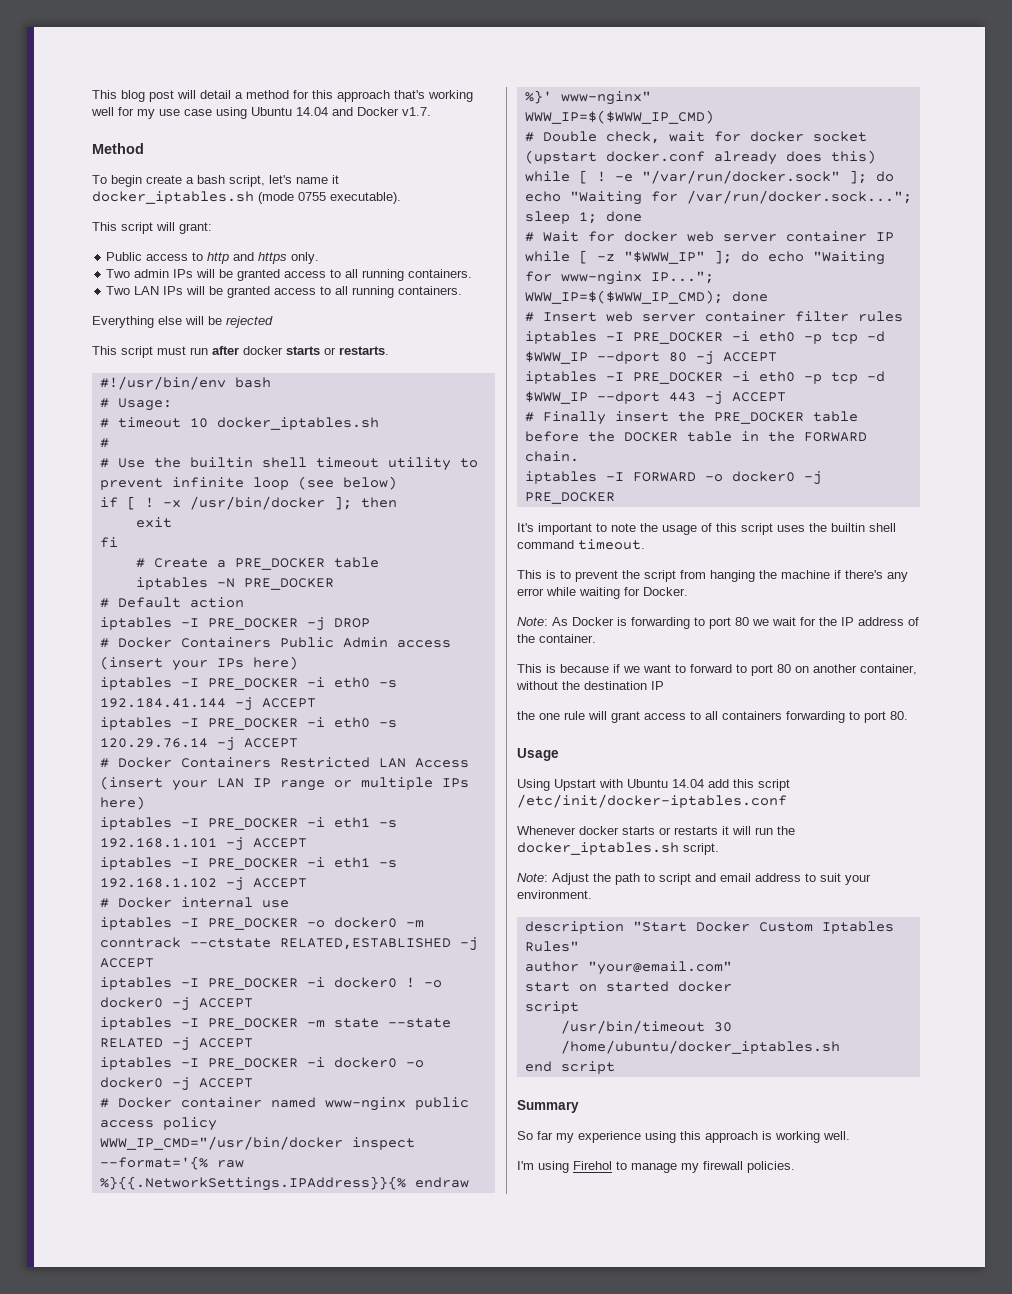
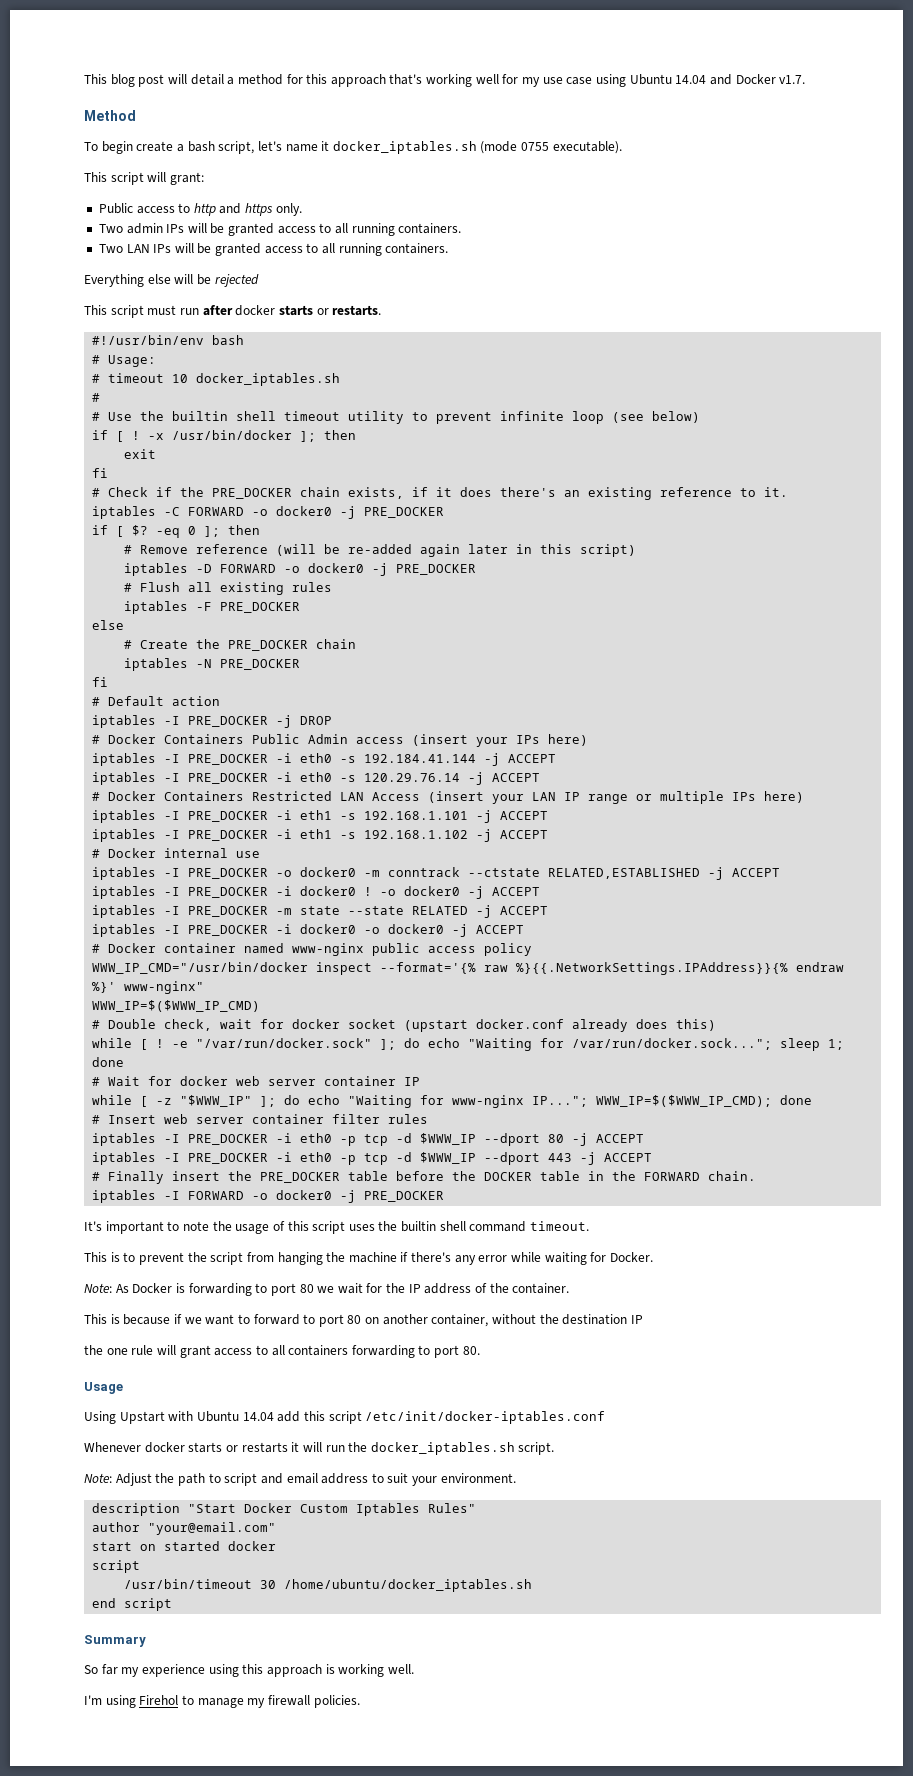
(118, 542) none -> [92,487,789,500] [92,506,445,519] [92,525,261,538] [124,544,637,557] [124,563,477,576] [124,582,333,595] [124,601,301,614] [92,620,125,630] // # Check if the PRE_DOCKER chain exists, if it does there's an existing reference to it. // iptables -C FORWARD -o docker0 -j PRE_DOCKER // if [ $? -eq 0 ]; then // # Remove reference (will be re-added again later in this script) // iptables -D FORWARD -o docker0 -j PRE_DOCKER // # Flush all existing rules // iptables -F PRE_DOCKER // else
[216,557,379,570] a PRE_DOCKER table -> [196,639,357,651] the PRE_DOCKER chain
(334, 584) none -> [92,677,109,687] // fi

